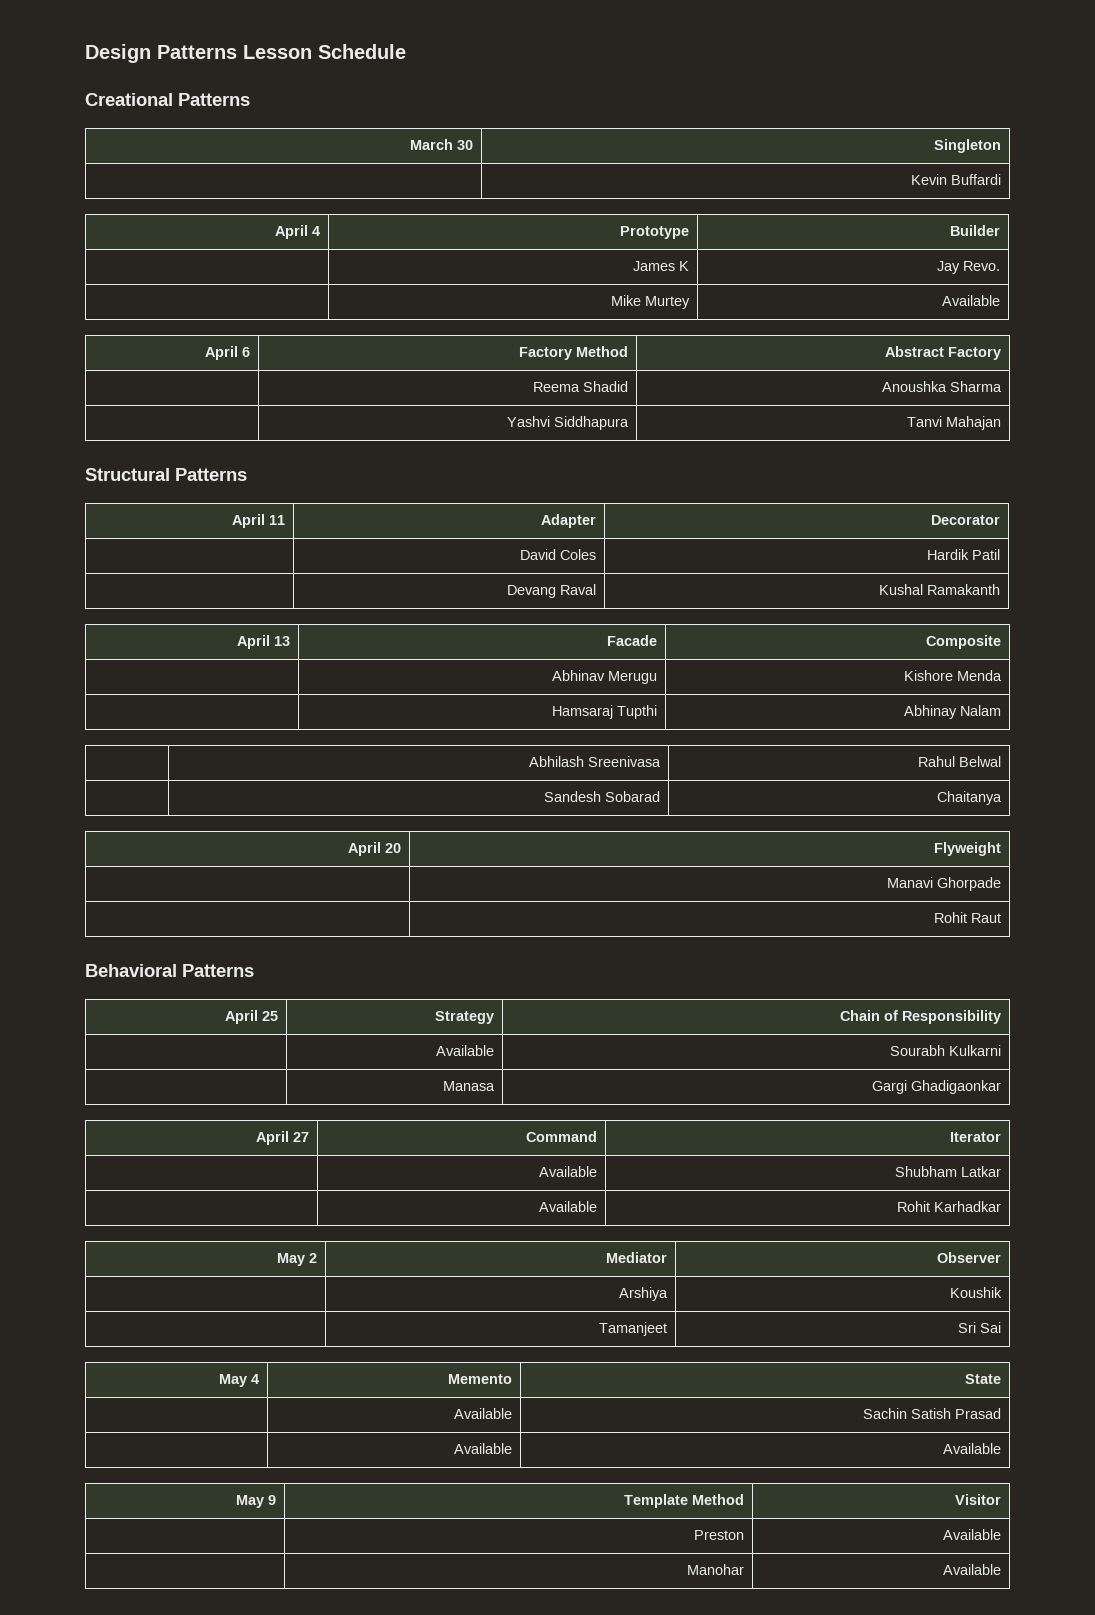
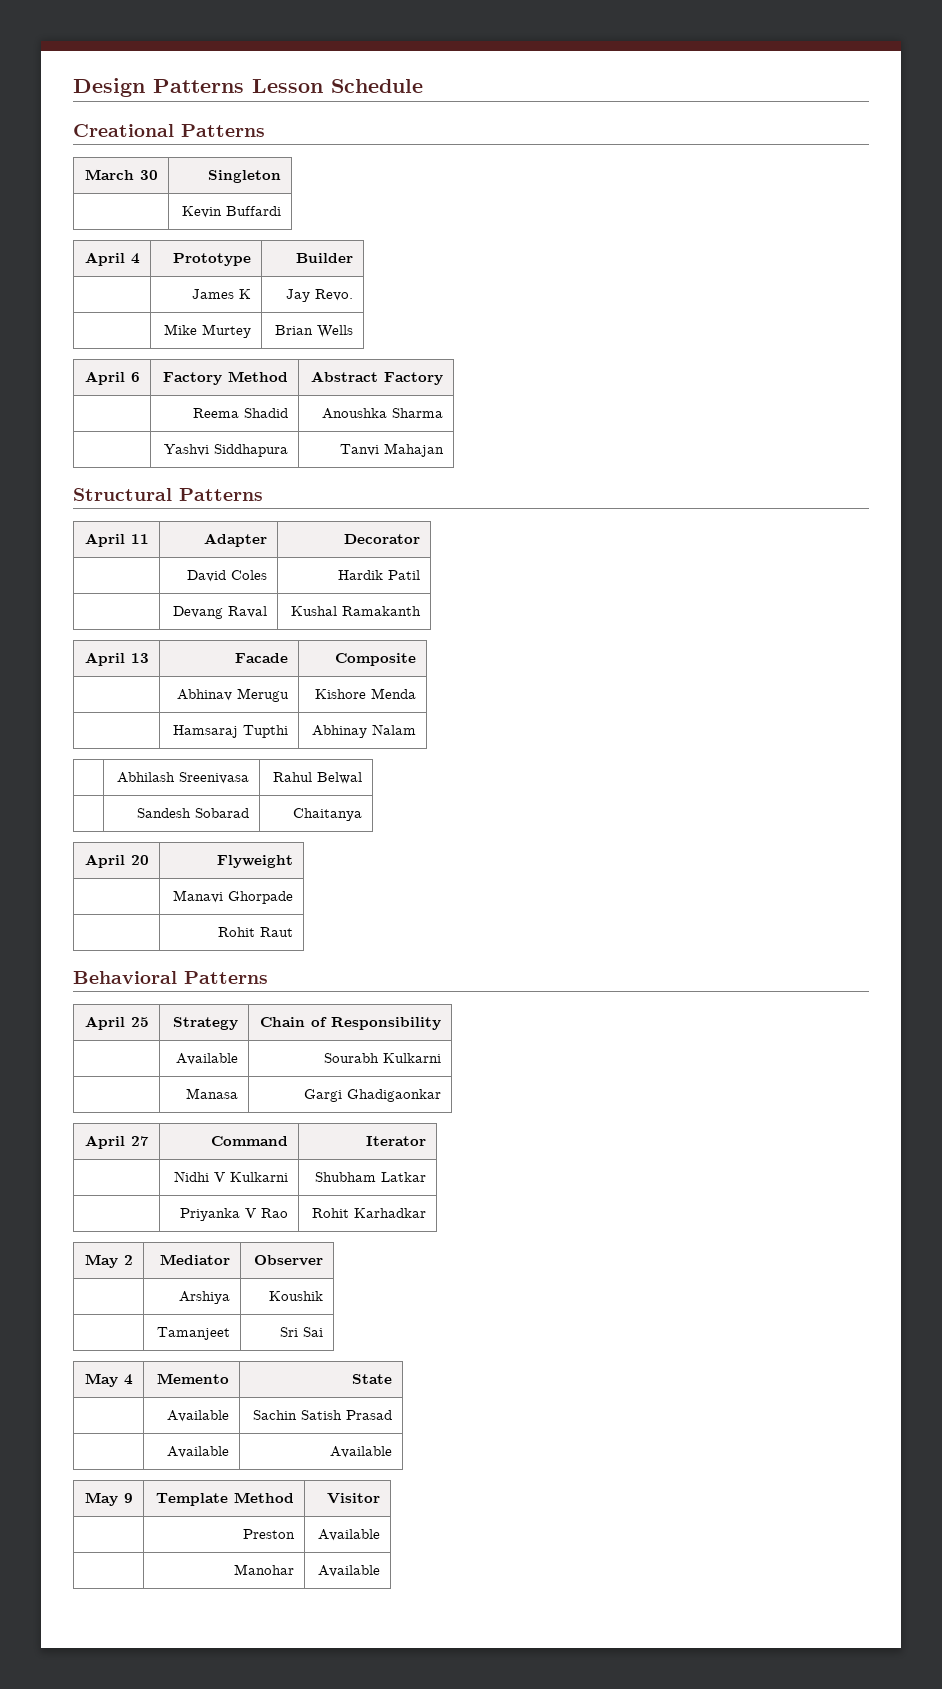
[942,295,1001,306] Available -> [274,325,353,338] Brian Wells
[539,1166,598,1177] Available -> [173,1171,288,1182] Nidhi V Kulkarni
[539,1201,598,1212] Available -> [179,1208,288,1221] Priyanka V Rao

